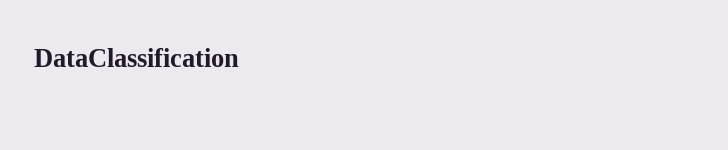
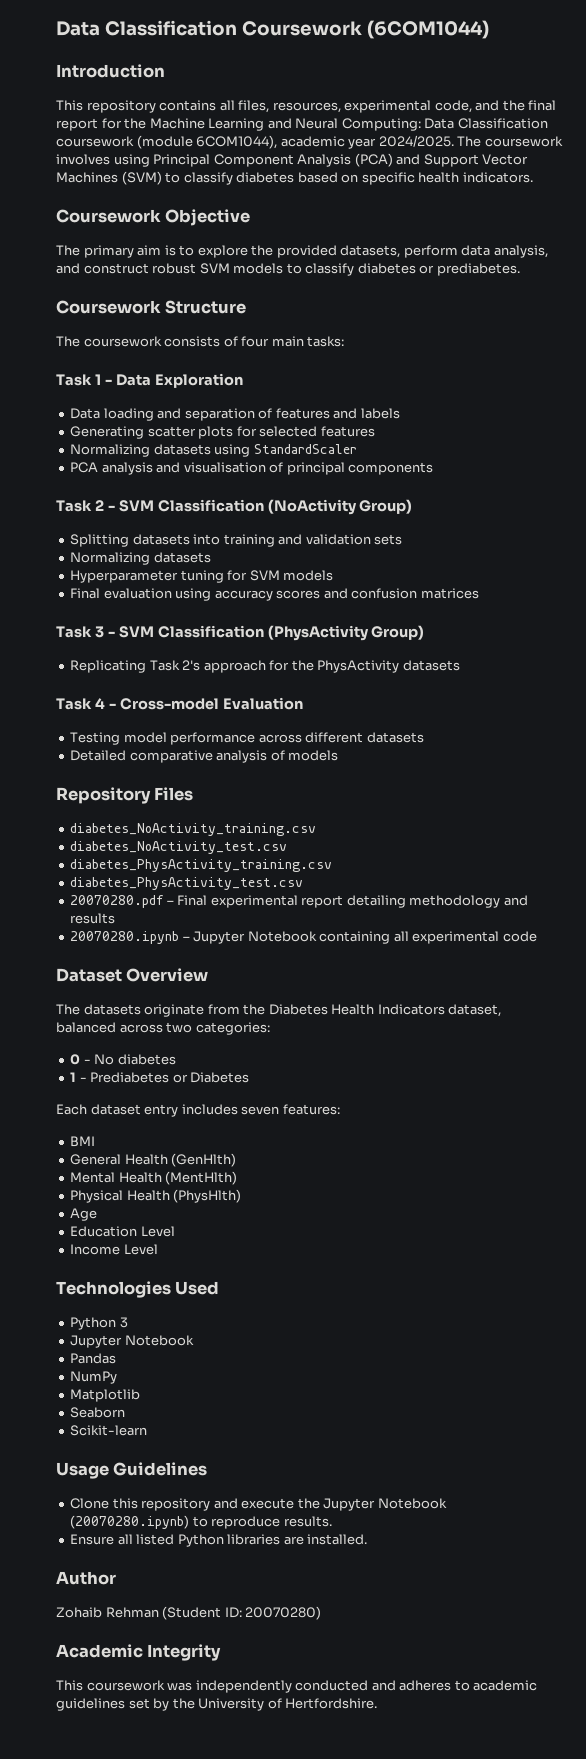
[34,48,239,67] DataClassification -> [56,20,489,39] [56,64,165,78] [56,100,557,113] [56,118,548,131] [56,135,563,149] [56,153,529,167] [56,171,533,185] [56,209,251,226] [56,245,548,258] [56,263,520,276] [56,300,247,314] [56,336,345,347] [56,373,243,388] [70,408,400,421] [70,426,375,439] [70,444,357,457] [70,462,434,475] [56,499,413,515] [70,534,403,547] [70,552,211,565] [70,570,334,583] [70,588,479,601] [56,625,425,641] [70,660,460,673] [56,697,303,710] [70,732,424,745] [70,750,339,763] [56,787,194,804] [70,823,317,836] [70,841,288,854] [70,859,333,872] [70,877,304,890] [70,895,528,908] [70,913,116,924] [70,931,537,944] [56,968,209,982] [56,1004,502,1017] [56,1022,270,1035] [70,1054,176,1065] [70,1072,250,1083] [56,1104,340,1117] [70,1136,96,1147] [70,1153,237,1167] [70,1171,238,1185] [70,1189,242,1203] [70,1208,98,1221] [70,1226,175,1237] [70,1244,158,1255] [56,1281,220,1298] [70,1317,128,1330] [70,1335,194,1348] [70,1353,117,1364] [70,1371,118,1384] [70,1389,141,1402] [70,1407,126,1418] [70,1425,148,1436] [56,1462,208,1479] [70,1498,447,1511] [70,1515,332,1529] [70,1534,368,1547] [56,1571,116,1585] [56,1606,322,1620] [56,1644,222,1661] [56,1680,538,1693] [56,1698,378,1711] Data Classification Coursework (6COM1044) // Introduction // This repository contains all files, resources, experimental code, and the final report for the Machine Learning and Neural Computing: Data Classification coursework (module 6COM1044), academic year 2024/2025. The coursework involves using Principal Component Analysis (PCA) and Support Vector Machines (SVM) to classify diabetes based on specific health indicators. // Coursework Objective // The primary aim is to explore the provided datasets, perform data analysis, and construct robust SVM models to classify diabetes or prediabetes. // Coursework Structure // The coursework consists of four main tasks: // Task 1 - Data Exploration // Data loading and separation of features and labels // Generating scatter plots for selected features // Normalizing datasets using StandardScaler // PCA analysis and visualisation of principal components // Task 2 - SVM Classification (NoActivity Group) // Splitting datasets into training and validation sets // Normalizing datasets // Hyperparameter tuning for SVM models // Final evaluation using accuracy scores and confusion matrices // Task 3 - SVM Classification (PhysActivity Group) // Replicating Task 2's approach for the PhysActivity datasets // Task 4 - Cross-model Evaluation // Testing model performance across different datasets // Detailed comparative analysis of models // Repository Files // diabetes_NoActivity_training.csv // diabetes_NoActivity_test.csv // diabetes_PhysActivity_training.csv // diabetes_PhysActivity_test.csv // 20070280.pdf – Final experimental report detailing methodology and results // 20070280.ipynb – Jupyter Notebook containing all experimental code // Dataset Overview // The datasets originate from the Diabetes Health Indicators dataset, balanced across two categories: // 0 - No diabetes // 1 - Prediabetes or Diabetes // Each dataset entry includes seven features: // BMI // General Health (GenHlth) // Mental Health (MentHlth) // Physical Health (PhysHlth) // Age // Education Level // Income Level // Technologies Used // Python 3 // Jupyter Notebook // Pandas // NumPy // Matplotlib // Seaborn // Scikit-learn // Usage Guidelines // Clone this repository and execute the Jupyter Notebook (20070280.ipynb) to reproduce results. // Ensure all listed Python libraries are installed. // Author // Zohaib Rehman (Student ID: 20070280) // Academic Integrity // This coursework was independently conducted and adheres to academic guidelines set by the University of Hertfordshire.

